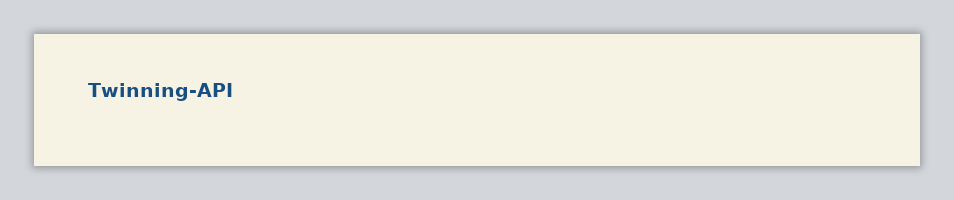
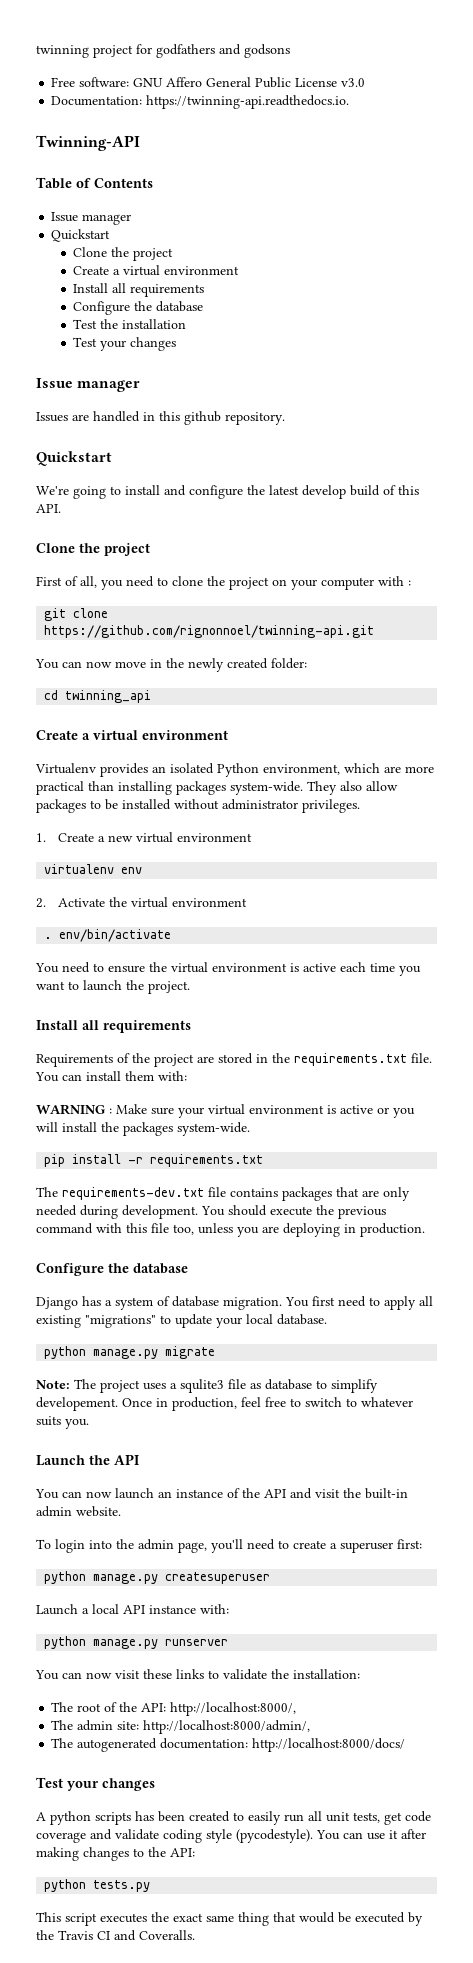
[88,83,233,101] Twinning-API -> [36,44,290,58] [51,77,366,88] [51,95,350,109] [36,135,140,151] [36,177,153,189] [51,212,132,225] [51,229,111,242] [73,247,174,261] [73,265,240,276] [73,283,205,297] [73,301,204,315] [73,319,187,329] [73,337,177,351] [36,378,141,392] [36,411,285,425] [36,451,112,466] [36,485,419,499] [36,504,61,513] [36,543,150,556] [36,576,411,590] [44,608,109,621] [44,625,375,638] [35,658,307,672] [44,690,152,703] [36,730,228,740] [35,763,434,777] [36,781,398,795] [36,799,360,813] [36,832,252,843] [44,864,143,874] [36,897,247,908] [44,929,172,942] [35,962,421,976] [36,980,190,994] [36,1020,191,1033] [36,1053,432,1067] [35,1071,187,1082] [36,1104,415,1118] [36,1122,250,1136] [44,1154,264,1167] [36,1187,410,1201] [36,1205,386,1219] [36,1223,425,1237] [36,1263,188,1276] [36,1296,433,1310] [36,1314,327,1328] [44,1346,216,1359] [36,1379,378,1393] [36,1397,413,1411] [36,1416,89,1429] [36,1454,140,1466] [35,1488,408,1499] [36,1506,121,1517] [36,1539,422,1553] [44,1571,271,1584] [36,1604,229,1615] [44,1636,229,1649] [35,1669,360,1680] [51,1702,297,1716] [51,1720,311,1734] [51,1738,406,1752] [36,1777,155,1791] [36,1811,431,1825] [36,1829,426,1843] [36,1847,195,1861] [44,1879,151,1892] [36,1912,423,1926] [36,1930,195,1941] twinning project for godfathers and godsons // Free software: GNU Affero General Public License v3.0 // Documentation: https://twinning-api.readthedocs.io. // Twinning-API // Table of Contents // Issue manager // Quickstart // Clone the project // Create a virtual environment // Install all requirements // Configure the database // Test the installation // Test your changes // Issue manager // Issues are handled in this github repository. // Quickstart // We're going to install and configure the latest develop build of this API. // Clone the project // First of all, you need to clone the project on your computer with : // git clone https://github.com/rignonnoel/twinning-api.git // You can now move in the newly created folder: // cd twinning_api // Create a virtual environment // Virtualenv provides an isolated Python environment, which are more practical than installing packages system-wide. They also allow packages to be installed without administrator privileges. // 1. Create a new virtual environment // virtualenv env // 2. Activate the virtual environment // . env/bin/activate // You need to ensure the virtual environment is active each time you want to launch the project. // Install all requirements // Requirements of the project are stored in the requirements.txt file. You can install them with: // WARNING : Make sure your virtual environment is active or you will install the packages system-wide. // pip install -r requirements.txt // The requirements-dev.txt file contains packages that are only needed during development. You should execute the previous command with this file too, unless you are deploying in production. // Configure the database // Django has a system of database migration. You first need to apply all existing "migrations" to update your local database. // python manage.py migrate // Note: The project uses a squlite3 file as database to simplify developement. Once in production, feel free to switch to whatever suits you. // Launch the API // You can now launch an instance of the API and visit the built-in admin website. // To login into the admin page, you'll need to create a superuser first: // python manage.py createsuperuser // Launch a local API instance with: // python manage.py runserver // You can now visit these links to validate the installation: // The root of the API: http://localhost:8000/, // The admin site: http://localhost:8000/admin/, // The autogenerated documentation: http://localhost:8000/docs/ // Test your changes // A python scripts has been created to easily run all unit tests, get code coverage and validate coding style (pycodestyle). You can use it after making changes to the API: // python tests.py // This script executes the exact same thing that would be executed by the Travis CI and Coveralls.

